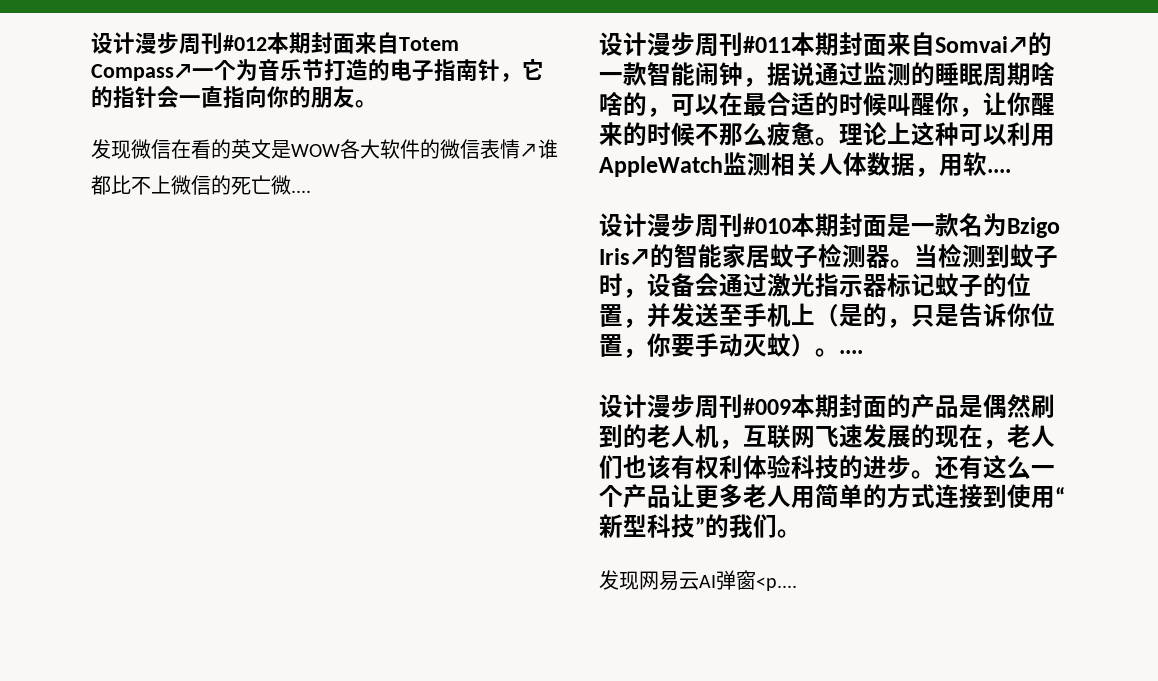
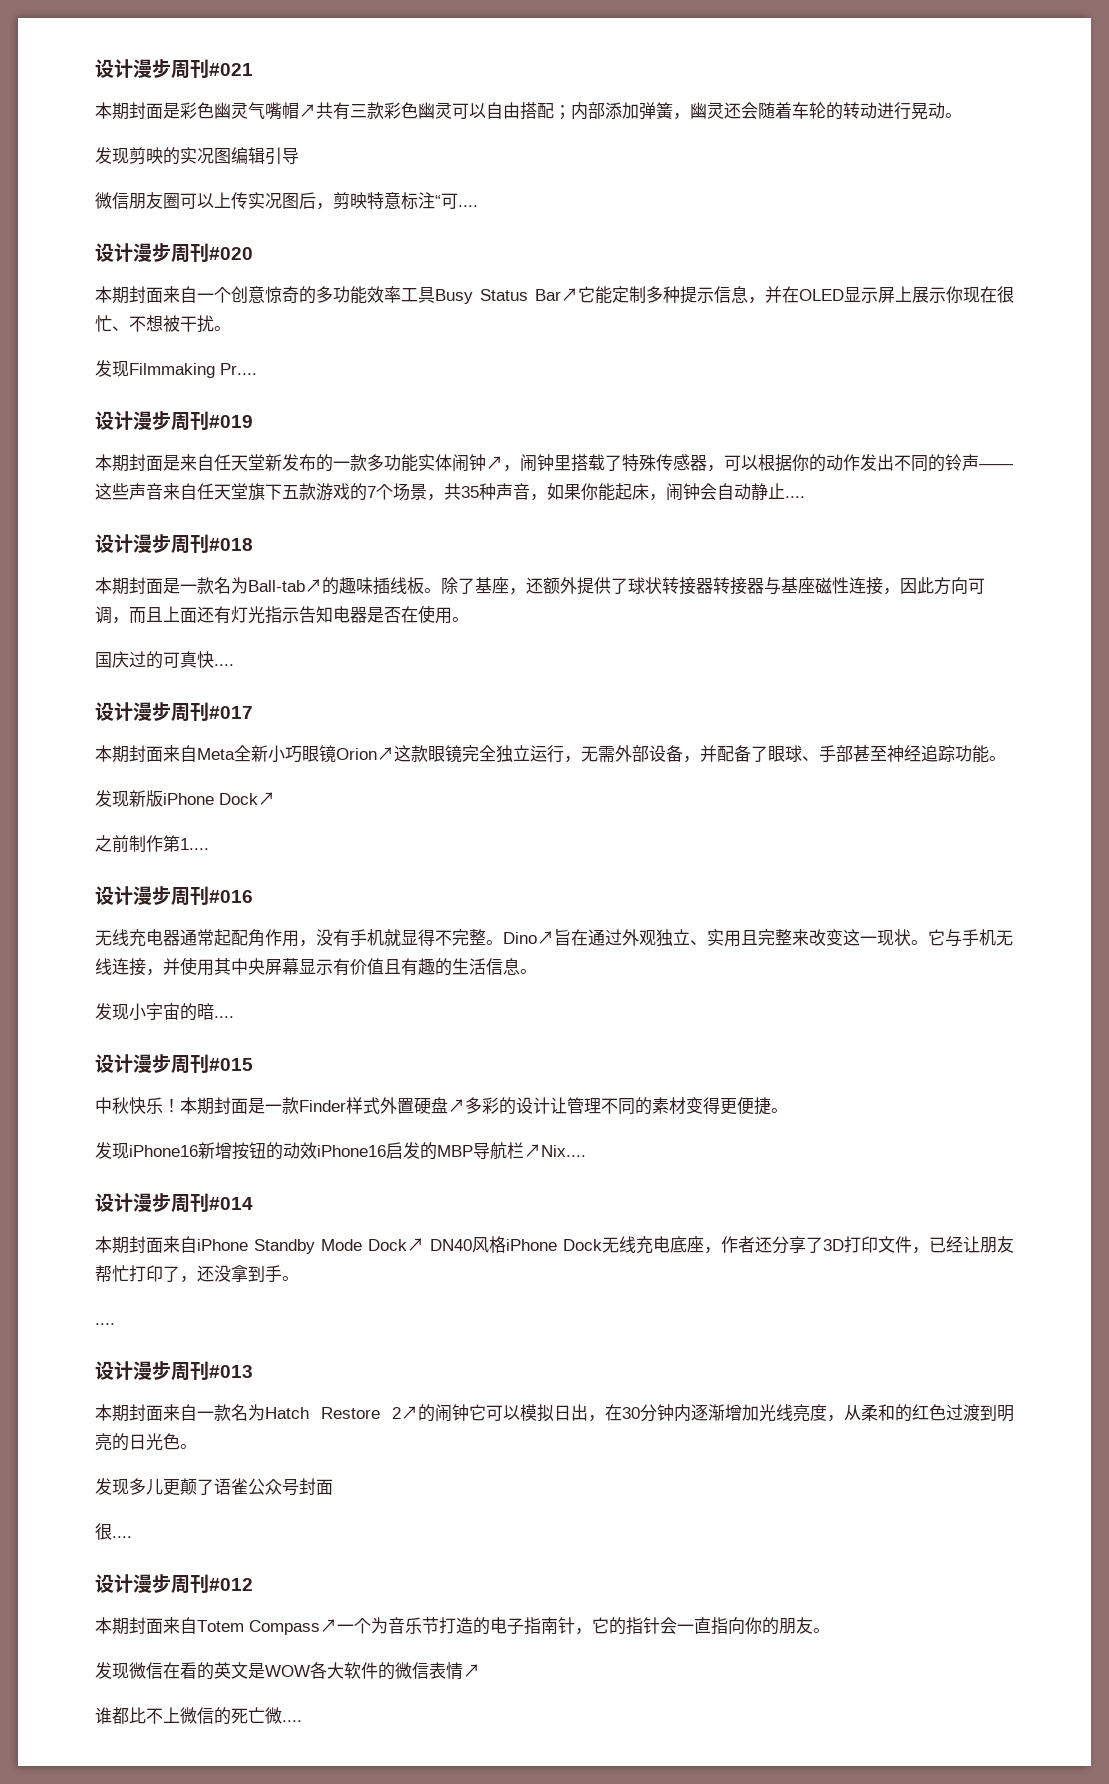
[91,32,223,54] 设计漫步周刊 -> [95,59,253,79] [95,102,962,120] [95,147,299,165] [95,192,478,210] [95,243,253,263] [95,286,1014,304] [95,315,231,332] [95,360,257,378] [95,411,253,431] [95,454,1013,472] [95,483,805,501] [95,534,253,554] [95,577,985,595] [95,605,469,624] [95,651,234,669] [95,702,253,722] [95,745,1006,763] [95,790,275,807] [95,835,209,853] [95,886,253,906] [95,929,1013,947] [95,957,537,976] [95,1003,234,1021] [95,1054,253,1074] [95,1097,788,1115] [95,1142,586,1160] [95,1193,253,1213] [95,1236,1014,1254] [95,1265,299,1283] [95,1323,115,1325] [95,1361,253,1381] [95,1404,1014,1422] [95,1433,197,1451] [95,1478,333,1496] [95,1523,132,1540] [95,1574,209,1594] 设计漫步周刊#021 // 本期封面是彩色幽灵气嘴帽↗共有三款彩色幽灵可以自由搭配；内部添加弹簧，幽灵还会随着车轮的转动进行晃动。 // 发现剪映的实况图编辑引导 // 微信朋友圈可以上传实况图后，剪映特意标注“可.... // 设计漫步周刊#020 // 本期封面来自一个创意惊奇的多功能效率工具Busy Status Bar↗它能定制多种提示信息，并在OLED显示屏上展示你现在很忙、不想被干扰。 // 发现Filmmaking Pr.... // 设计漫步周刊#019 // 本期封面是来自任天堂新发布的一款多功能实体闹钟↗，闹钟里搭载了特殊传感器，可以根据你的动作发出不同的铃声——这些声音来自任天堂旗下五款游戏的7个场景，共35种声音，如果你能起床，闹钟会自动静止.... // 设计漫步周刊#018 // 本期封面是一款名为Ball-tab↗的趣味插线板。除了基座，还额外提供了球状转接器转接器与基座磁性连接，因此方向可调，而且上面还有灯光指示告知电器是否在使用。 // 国庆过的可真快.... // 设计漫步周刊#017 // 本期封面来自Meta全新小巧眼镜Orion↗这款眼镜完全独立运行，无需外部设备，并配备了眼球、手部甚至神经追踪功能。 // 发现新版iPhone Dock↗ // 之前制作第1.... // 设计漫步周刊#016 // 无线充电器通常起配角作用，没有手机就显得不完整。Dino↗旨在通过外观独立、实用且完整来改变这一现状。它与手机无线连接，并使用其中央屏幕显示有价值且有趣的生活信息。 // 发现小宇宙的暗.... // 设计漫步周刊#015 // 中秋快乐！本期封面是一款Finder样式外置硬盘↗多彩的设计让管理不同的素材变得更便捷。 // 发现iPhone16新增按钮的动效iPhone16启发的MBP导航栏↗Nix.... // 设计漫步周刊#014 // 本期封面来自iPhone Standby Mode Dock↗ DN40风格iPhone Dock无线充电底座，作者还分享了3D打印文件，已经让朋友帮忙打印了，还没拿到手。 // .... // 设计漫步周刊#013 // 本期封面来自一款名为Hatch Restore 2↗的闹钟它可以模拟日出，在30分钟内逐渐增加光线亮度，从柔和的红色过渡到明亮的日光色。 // 发现多儿更颠了语雀公众号封面 // 很.... // 设计漫步周刊
(267, 43) none -> (253, 1584) //
(538, 150) none -> (480, 1670) //
[599,32,1052,57] [599,62,1055,87] [599,92,1055,117] [599,122,1055,146] [599,152,1011,177] [599,213,1060,238] [599,243,1058,268] [599,273,1031,298] [599,303,1055,328] [599,333,863,358] [599,394,1055,419] [599,424,1055,449] [599,454,1055,480] [599,484,1065,509] [599,514,801,538] [599,570,797,591] // 设计漫步周刊#011本期封面来自Somvai↗的一款智能闹钟，据说通过监测的睡眠周期啥啥的，可以在最合适的时候叫醒你，让你醒来的时候不那么疲惫。理论上这种可以利用AppleWatch监测相关人体数据，用软.... // 设计漫步周刊#010本期封面是一款名为Bzigo Iris↗的智能家居蚊子检测器。当检测到蚊子时，设备会通过激光指示器标记蚊子的位置，并发送至手机上（是的，只是告诉你位置，你要手动灭蚊）。.... // 设计漫步周刊#009本期封面的产品是偶然刷到的老人机，互联网飞速发展的现在，老人们也该有权利体验科技的进步。还有这么一个产品让更多老人用简单的方式连接到使用“新型科技”的我们。 // 发现网易云AI弹窗<p.... -> (302, 1721) none

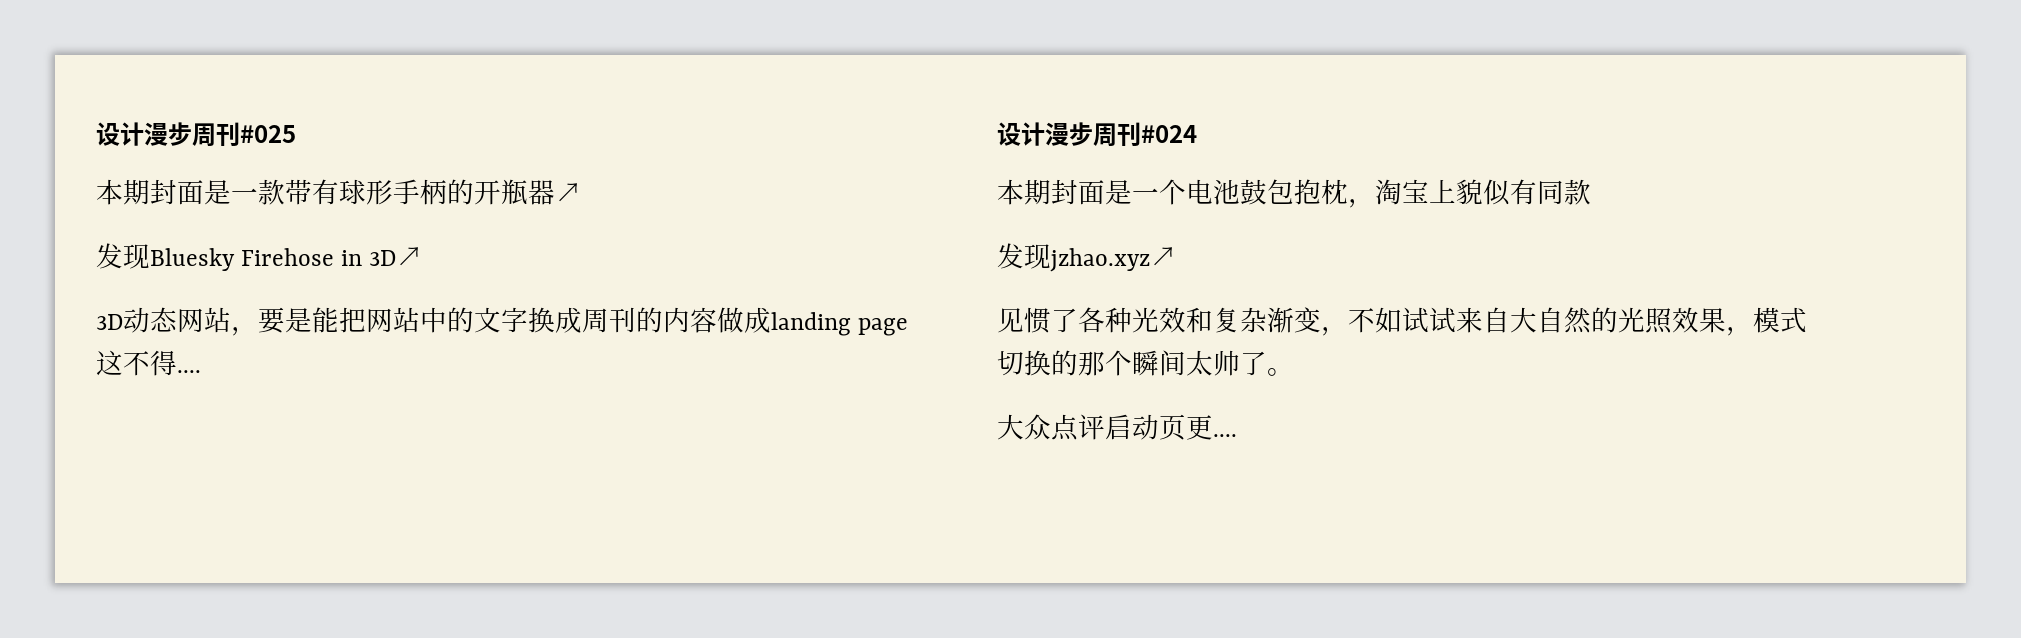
[95,59,253,79] [95,102,962,120] [95,147,299,165] [95,192,478,210] [95,243,253,263] [95,286,1014,304] [95,315,231,332] [95,360,257,378] [95,411,253,431] [95,454,1013,472] [95,483,805,501] [95,534,253,554] [95,577,985,595] [95,605,469,624] [95,651,234,669] [95,702,253,722] [95,745,1006,763] [95,790,275,807] [95,835,209,853] [95,886,253,906] [95,929,1013,947] [95,957,537,976] [95,1003,234,1021] [95,1054,253,1074] [95,1097,788,1115] [95,1142,586,1160] [95,1193,253,1213] [95,1236,1014,1254] [95,1265,299,1283] [95,1323,115,1325] [95,1361,253,1381] [95,1404,1014,1422] [95,1433,197,1451] [95,1478,333,1496] [95,1523,132,1540] [95,1574,253,1594] [95,1617,830,1635] [95,1662,480,1680] [95,1707,282,1725] 设计漫步周刊#021 // 本期封面是彩色幽灵气嘴帽↗共有三款彩色幽灵可以自由搭配；内部添加弹簧，幽灵还会随着车轮的转动进行晃动。 // 发现剪映的实况图编辑引导 // 微信朋友圈可以上传实况图后，剪映特意标注“可.... // 设计漫步周刊#020 // 本期封面来自一个创意惊奇的多功能效率工具Busy Status Bar↗它能定制多种提示信息，并在OLED显示屏上展示你现在很忙、不想被干扰。 // 发现Filmmaking Pr.... // 设计漫步周刊#019 // 本期封面是来自任天堂新发布的一款多功能实体闹钟↗，闹钟里搭载了特殊传感器，可以根据你的动作发出不同的铃声——这些声音来自任天堂旗下五款游戏的7个场景，共35种声音，如果你能起床，闹钟会自动静止.... // 设计漫步周刊#018 // 本期封面是一款名为Ball-tab↗的趣味插线板。除了基座，还额外提供了球状转接器转接器与基座磁性连接，因此方向可调，而且上面还有灯光指示告知电器是否在使用。 // 国庆过的可真快.... // 设计漫步周刊#017 // 本期封面来自Meta全新小巧眼镜Orion↗这款眼镜完全独立运行，无需外部设备，并配备了眼球、手部甚至神经追踪功能。 // 发现新版iPhone Dock↗ // 之前制作第1.... // 设计漫步周刊#016 // 无线充电器通常起配角作用，没有手机就显得不完整。Dino↗旨在通过外观独立、实用且完整来改变这一现状。它与手机无线连接，并使用其中央屏幕显示有价值且有趣的生活信息。 // 发现小宇宙的暗.... // 设计漫步周刊#015 // 中秋快乐！本期封面是一款Finder样式外置硬盘↗多彩的设计让管理不同的素材变得更便捷。 // 发现iPhone16新增按钮的动效iPhone16启发的MBP导航栏↗Nix.... // 设计漫步周刊#014 // 本期封面来自iPhone Standby Mode Dock↗ DN40风格iPhone Dock无线充电底座，作者还分享了3D打印文件，已经让朋友帮忙打印了，还没拿到手。 // .... // 设计漫步周刊#013 // 本期封面来自一款名为Hatch Restore 2↗的闹钟它可以模拟日出，在30分钟内逐渐增加光线亮度，从柔和的红色过渡到明亮的日光色。 // 发现多儿更颠了语雀公众号封面 // 很.... // 设计漫步周刊#012 // 本期封面来自Totem Compass↗一个为音乐节打造的电子指南针，它的指针会一直指向你的朋友。 // 发现微信在看的英文是WOW各大软件的微信表情↗ // 谁都比不上微信的死亡微 -> [96,122,296,147] [96,179,582,205] [96,243,424,271] [96,307,909,336] [96,350,201,376] [997,122,1197,147] [997,179,1591,208] [997,243,1177,272] [997,307,1807,336] [997,350,1294,376] [997,414,1213,441] 设计漫步周刊#025 // 本期封面是一款带有球形手柄的开瓶器↗ // 发现Bluesky Firehose in 3D↗ // 3D动态网站，要是能把网站中的文字换成周刊的内容做成landing page这不得.... // 设计漫步周刊#024 // 本期封面是一个电池鼓包抱枕，淘宝上貌似有同款 // 发现jzhao.xyz↗ // 见惯了各种光效和复杂渐变，不如试试来自大自然的光照效果，模式切换的那个瞬间太帅了。 // 大众点评启动页更

